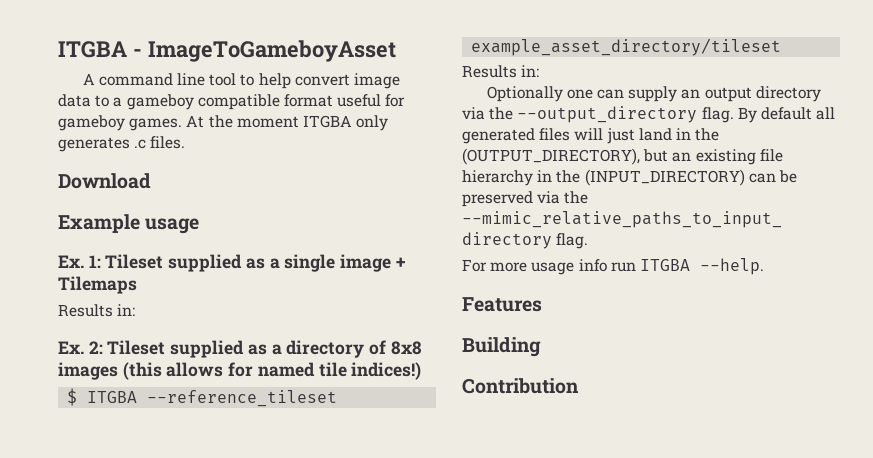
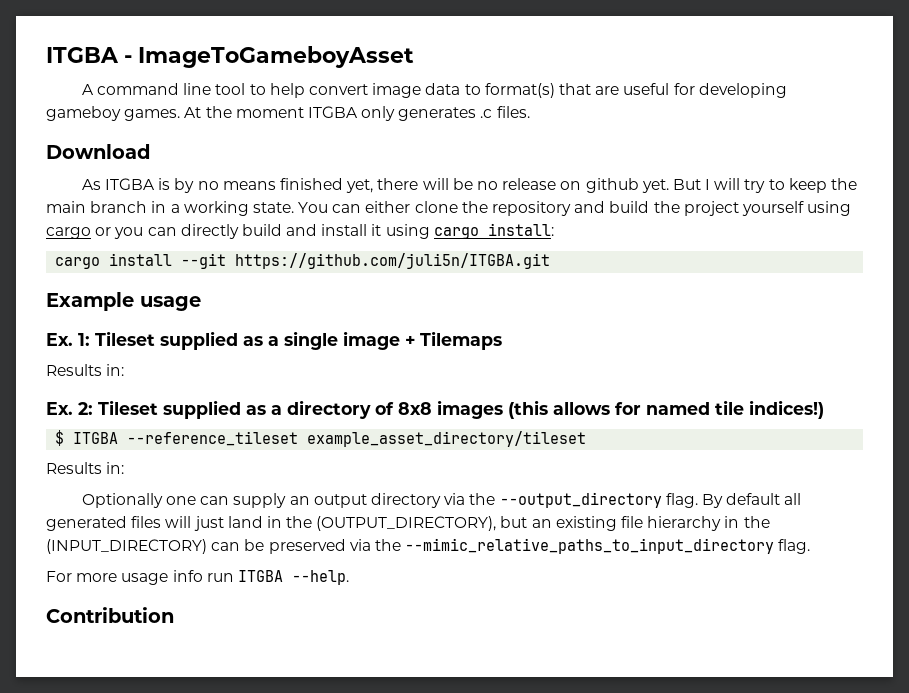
[113,94,333,110] a gameboy compatible format -> [484,83,620,98] format(s) that are
(406, 100) none -> [698,83,787,98] developing
(151, 181) none -> [81,178,857,193] [46,201,852,216] [46,223,554,239] [55,253,551,269] // As ITGBA is by no means finished yet, there will be no release on github yet. But I will try to keep the main branch in a working state. You can either clone the repository and build the project yourself using cargo or you can directly build and install it using cargo install: // cargo install --git https://github.com/juli5n/ITGBA.git
[462,297,542,312] [462,337,541,357] // Features // Building -> (349, 577) none

